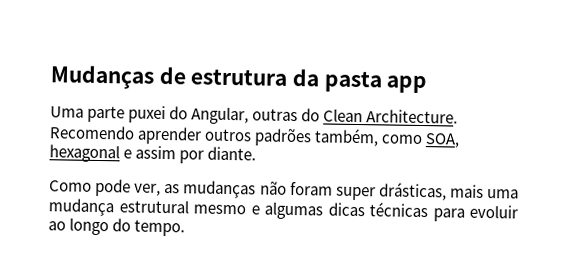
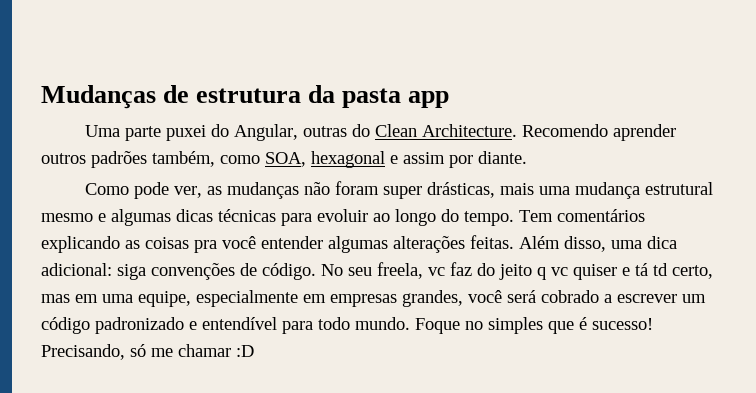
(186, 228) none -> [519,209,645,222] [41,235,677,253] [41,262,713,280] [41,290,706,307] [41,317,653,334] [41,344,254,360] Tem comentários explicando as coisas pra você entender algumas alterações feitas. Além disso, uma dica adicional: siga convenções de código. No seu freela, vc faz do jeito q vc quiser e tá td certo, mas em uma equipe, especialmente em empresas grandes, você será cobrado a escrever um código padronizado e entendível para todo mundo. Foque no simples que é sucesso! Precisando, só me chamar :D

